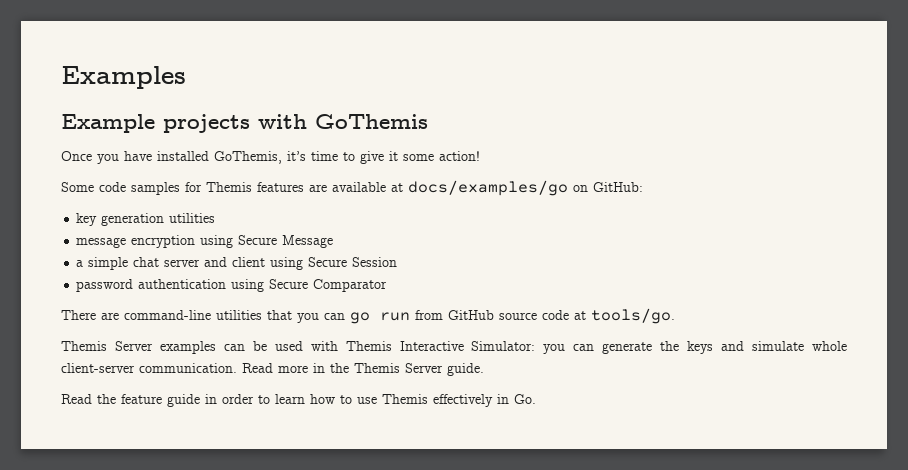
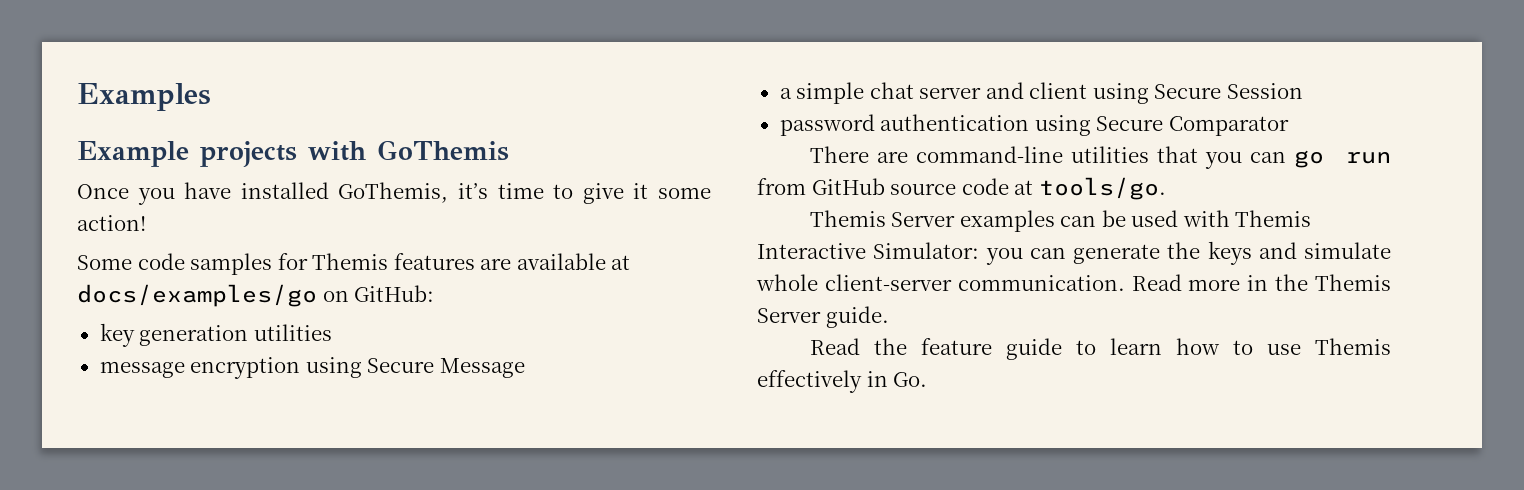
[205,394,254,404] in order -> (1062, 349) none

